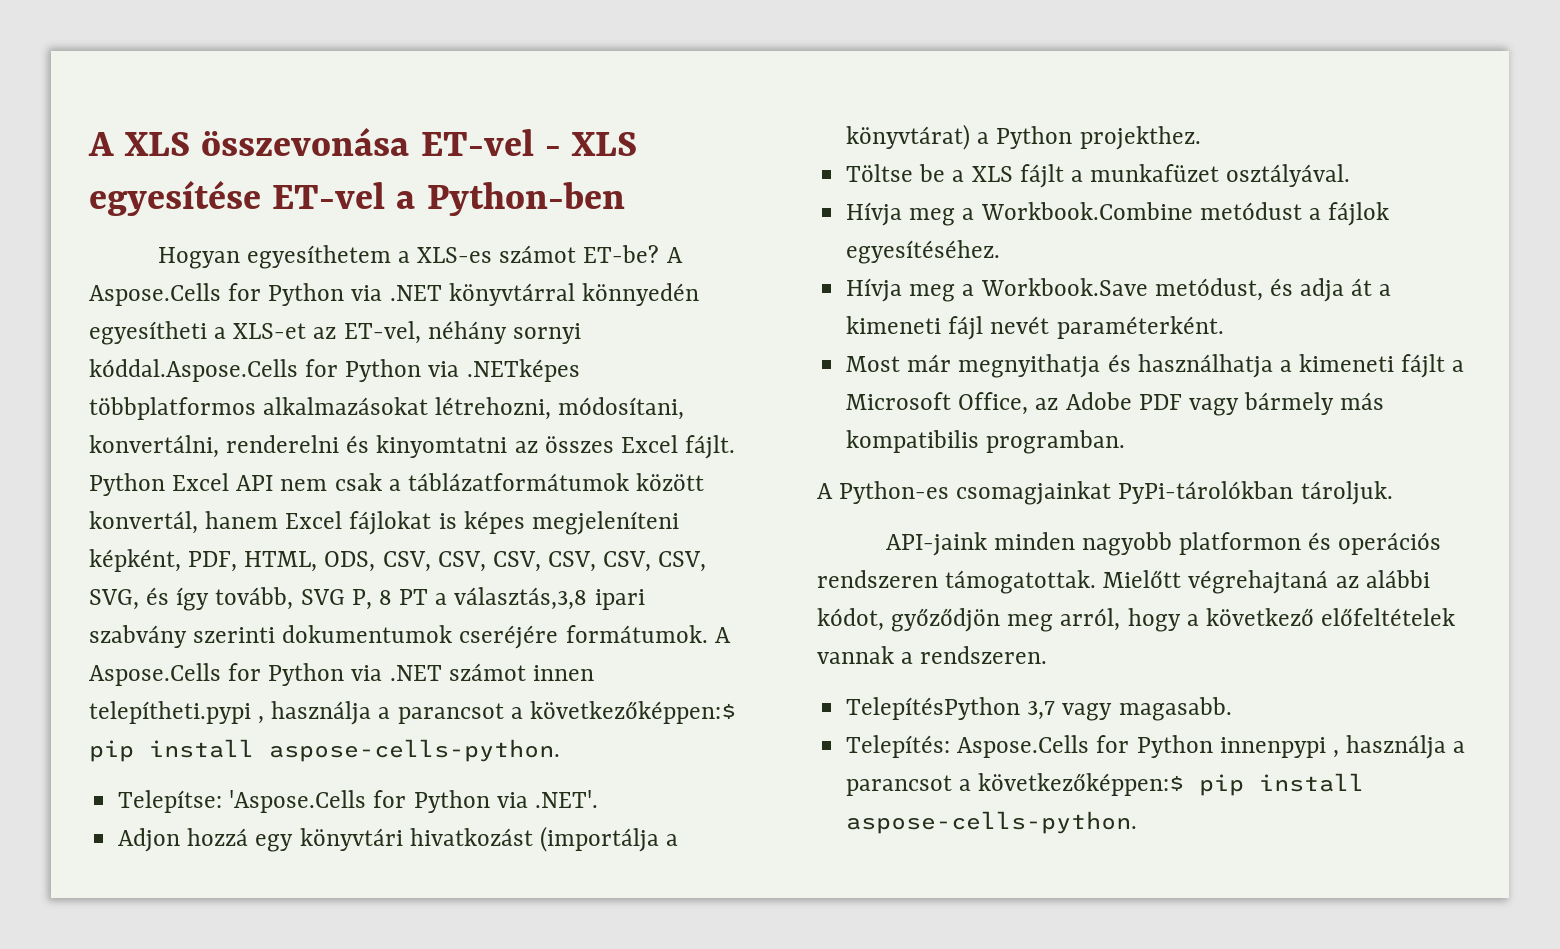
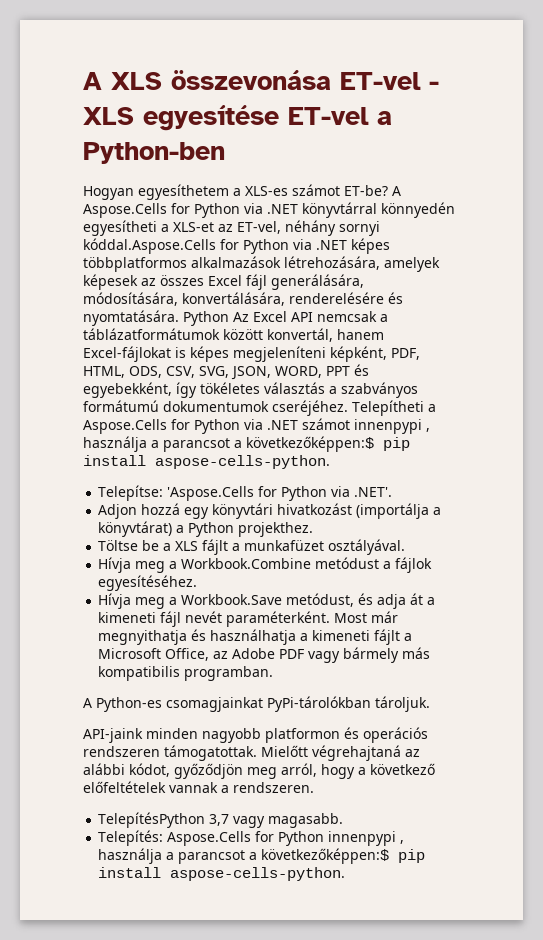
[466,359,580,382] [89,397,685,420] [89,435,736,459] [89,473,382,496] .NETképes többplatformos alkalmazásokat létrehozni, módosítani, konvertálni, renderelni és kinyomtatni az összes Excel fájlt. Python Excel API nem csak -> [316,238,390,254] [83,256,440,272] [83,274,364,290] [83,292,403,306] [83,310,377,326] .NET képes többplatformos alkalmazások létrehozására, amelyek képesek az összes Excel fájl generálására, módosítására, konvertálására, renderelésére és nyomtatására. Python Az Excel API nemcsak
[285,511,432,535] Excel fájlokat -> [83,346,171,362] Excel-fájlokat
[437,551,707,572] [89,587,645,611] [89,625,731,649] CSV, CSV, CSV, CSV, CSV, SVG, és így tovább, SVG P, 8 PT a választás,3,8 ipari szabvány szerinti dokumentumok cseréjére formátumok. A -> [199,364,369,380] [83,382,418,398] [83,400,436,416] SVG, JSON, WORD, PPT és egyebekként, így tökéletes választás a szabványos formátumú dokumentumok cseréjéhez. Telepítheti a
[532,665,594,681] [89,701,251,724] innen telepítheti.pypi -> [354,419,422,434] innenpypi
(1224, 327) // -> (331, 619) none

